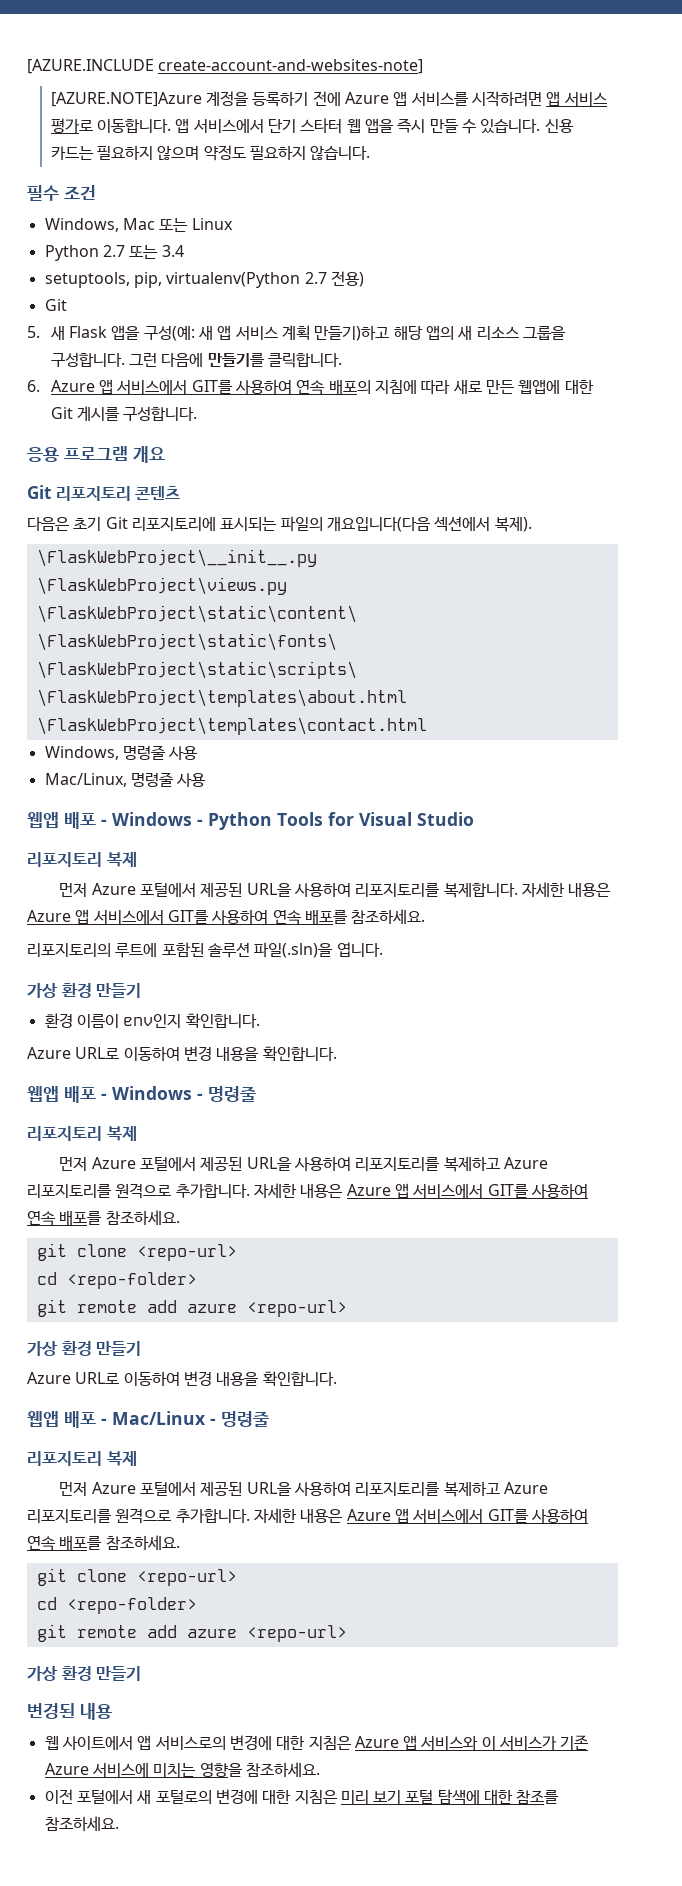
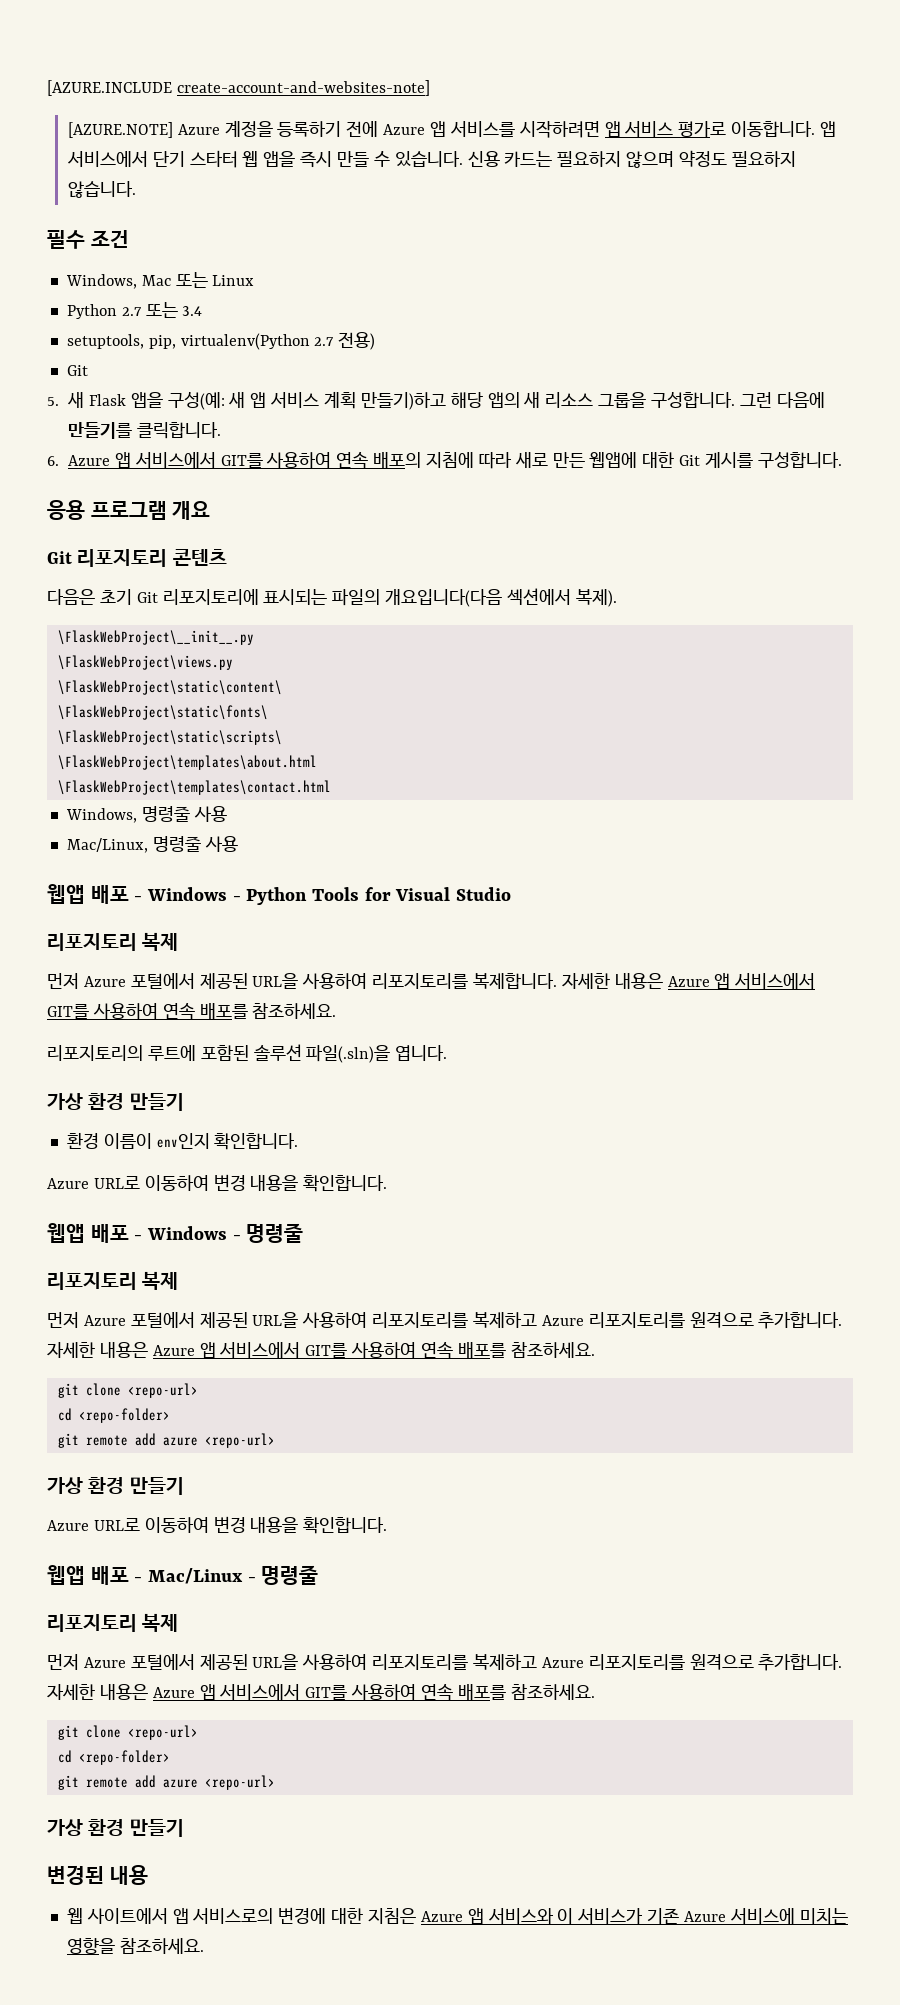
[50,92,202,107] [AZURE.NOTE]Azure -> [67,122,220,138] [AZURE.NOTE] Azure
[44,1789,560,1805] [44,1816,119,1831] // 이전 포털에서 새 포털로의 변경에 대한 지침은 미리 보기 포털 탐색에 대한 참조를 참조하세요. -> (204, 1946) none

